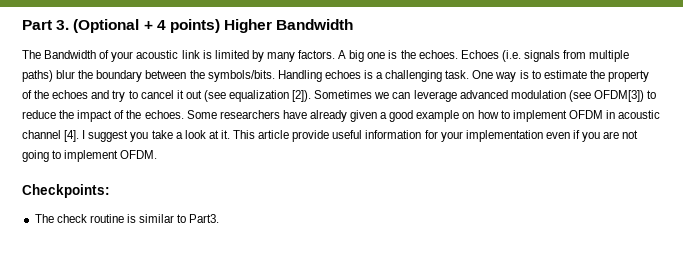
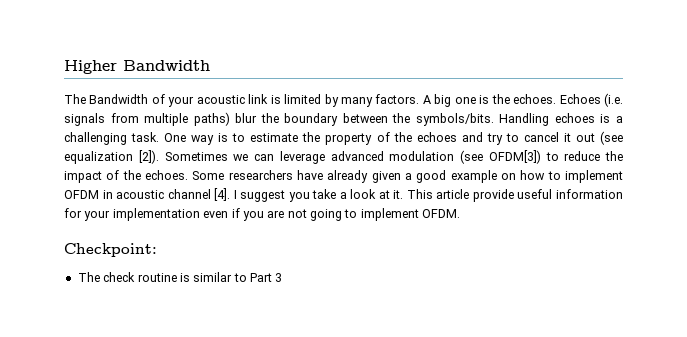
[22,19,220,33] Part 3. (Optional + 4 points) -> (64, 67) none
[22,184,110,198] Checkpoints: -> [64,243,157,257] Checkpoint:
[189,214,220,223] Part3. -> [250,273,283,282] Part 3

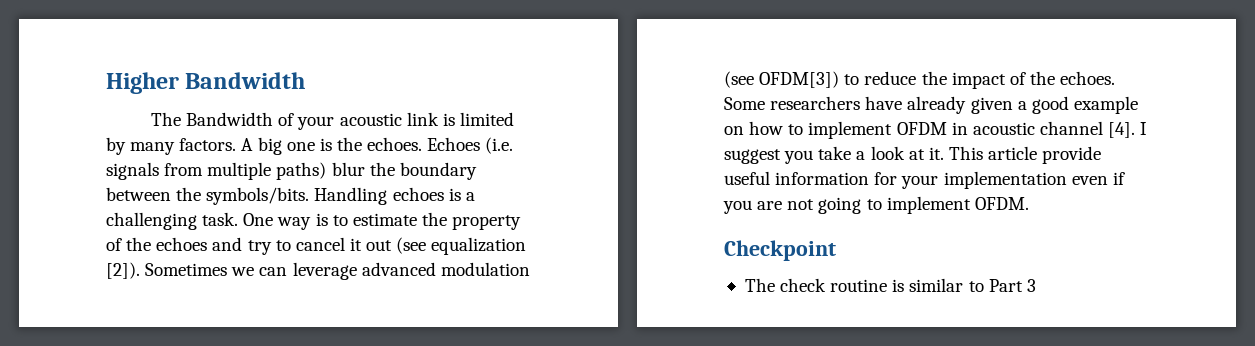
[64,243,157,257] Checkpoint: -> [724,240,836,261] Checkpoint

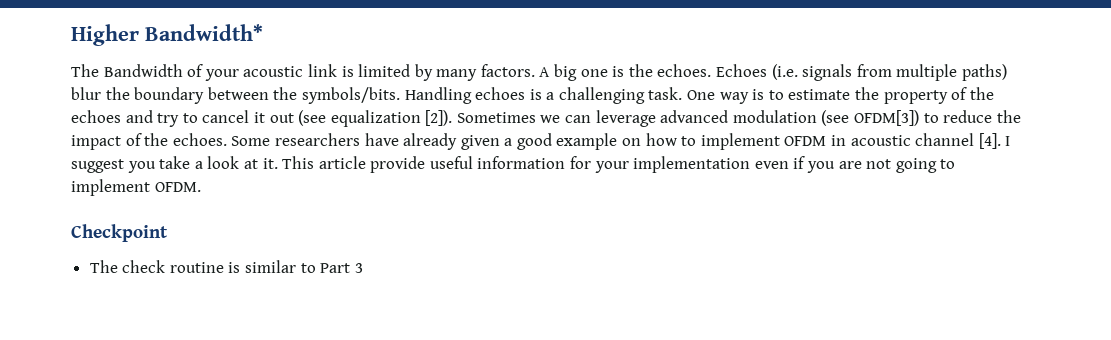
[185,72,306,89] Bandwidth -> [145,24,263,41] Bandwidth*

